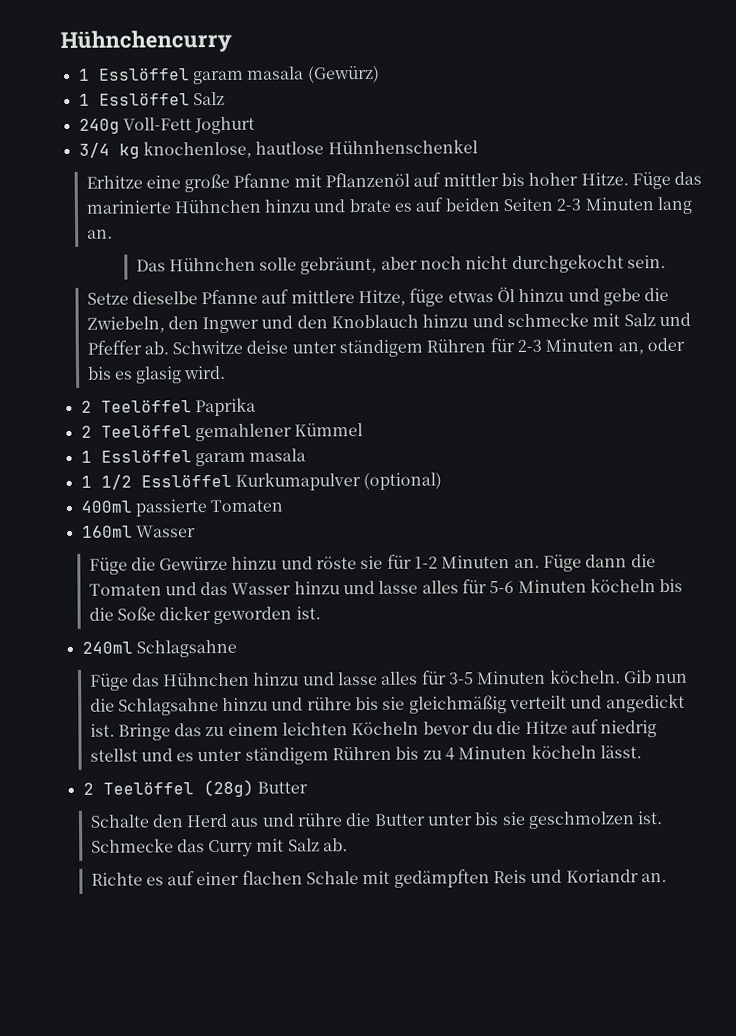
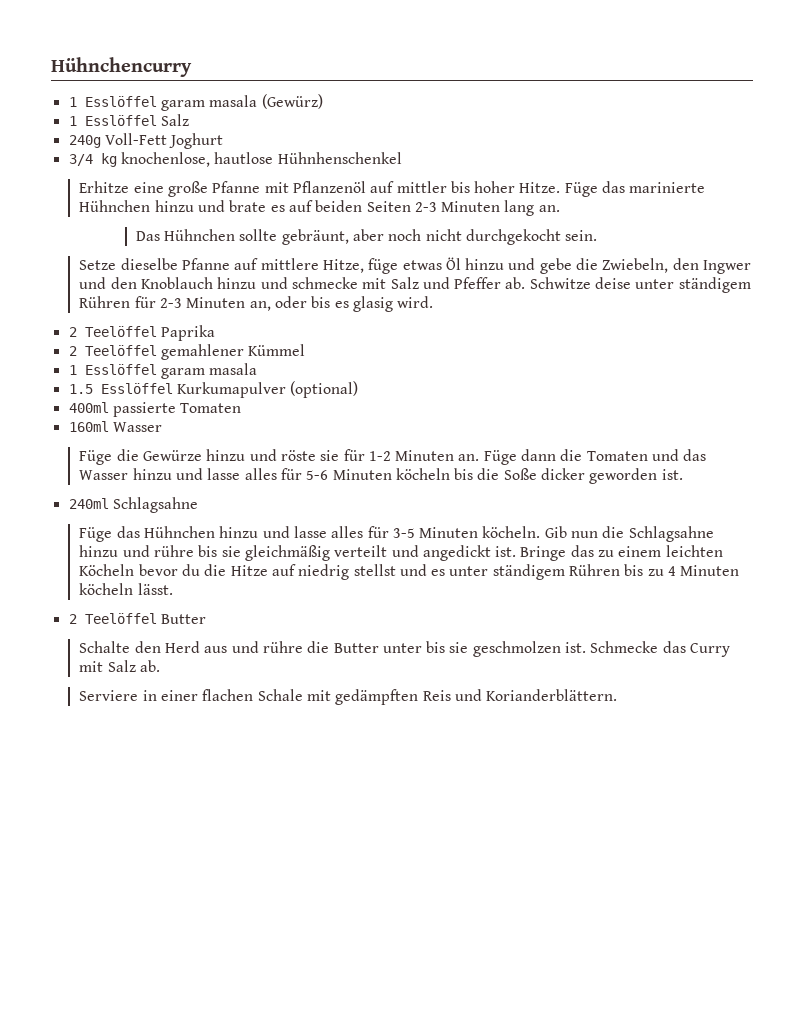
[259,257,298,271] solle -> [239,229,278,241] sollte
[80,474,132,490] 1 1/2 -> [68,384,93,394] 1.5
[202,779,254,798] (28g) -> (157, 618) none
[90,871,196,886] Richte es auf -> [79,690,157,701] Serviere in
[565,869,668,883] Koriandr an. -> [486,689,618,701] Korianderblättern.

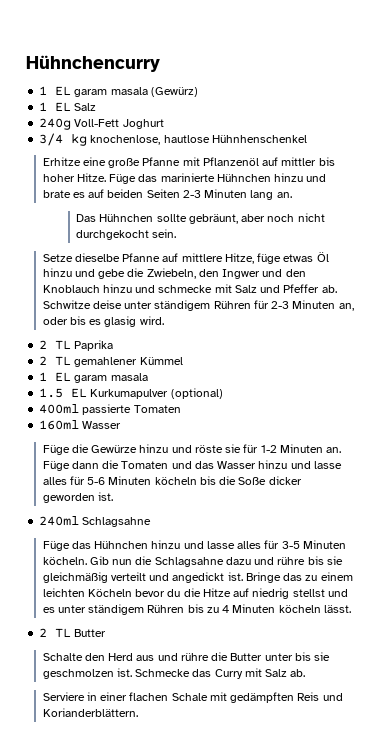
[84,96,157,107] Esslöffel -> [55,86,72,95] EL
[84,115,157,126] Esslöffel -> [55,102,72,111] EL
[84,326,157,337] Teelöffel -> [55,340,72,350] TL
[84,345,157,356] Teelöffel -> [55,356,72,366] TL
[84,364,157,375] Esslöffel -> [55,372,72,381] EL
[100,383,173,394] Esslöffel -> [71,388,88,397] EL
[79,545,119,557] hinzu -> [225,557,251,565] dazu
[84,613,157,624] Teelöffel -> [55,628,72,638] TL

